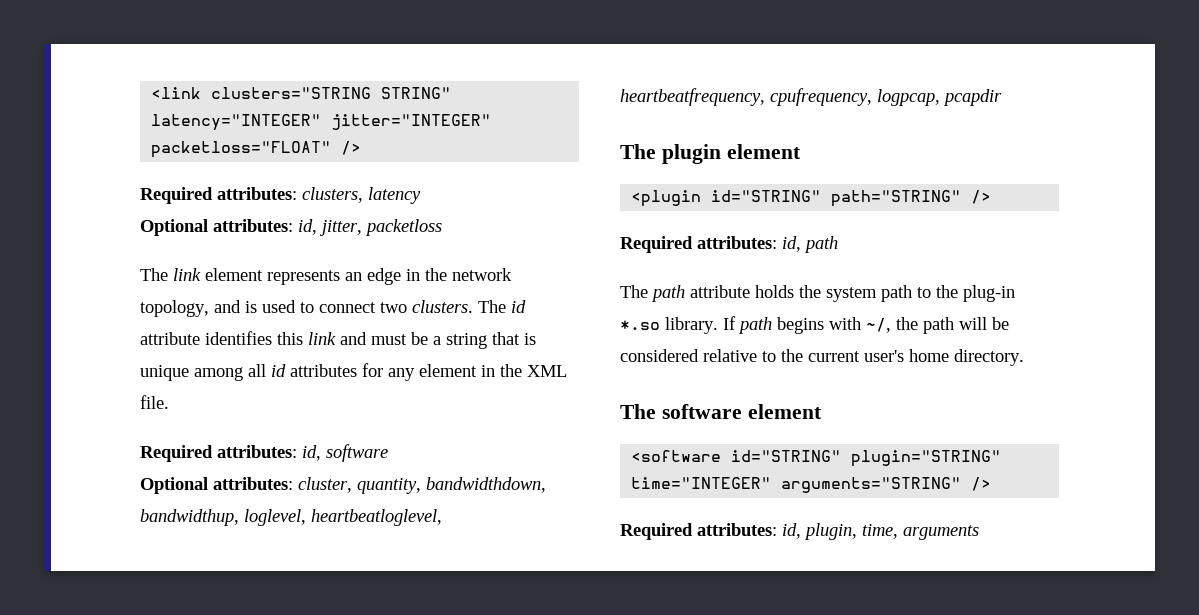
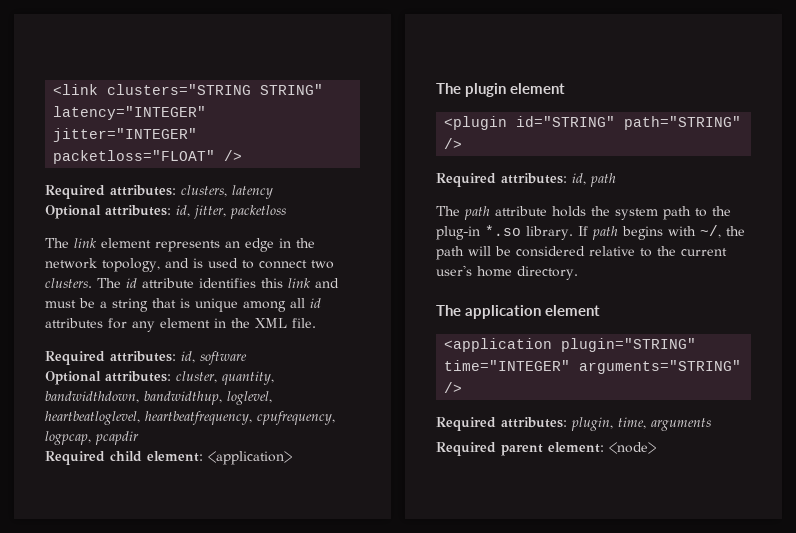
(1002, 97) none -> [45,451,292,465] // Required child element: <application>
[661,404,822,419] [631,450,842,462] software element // <software id="STRING" -> [465,305,600,319] [444,338,553,352] application element // <application
[782,523,801,539] id, -> (567, 422) none
(979, 532) none -> [436,442,656,456] // Required parent element: <node>

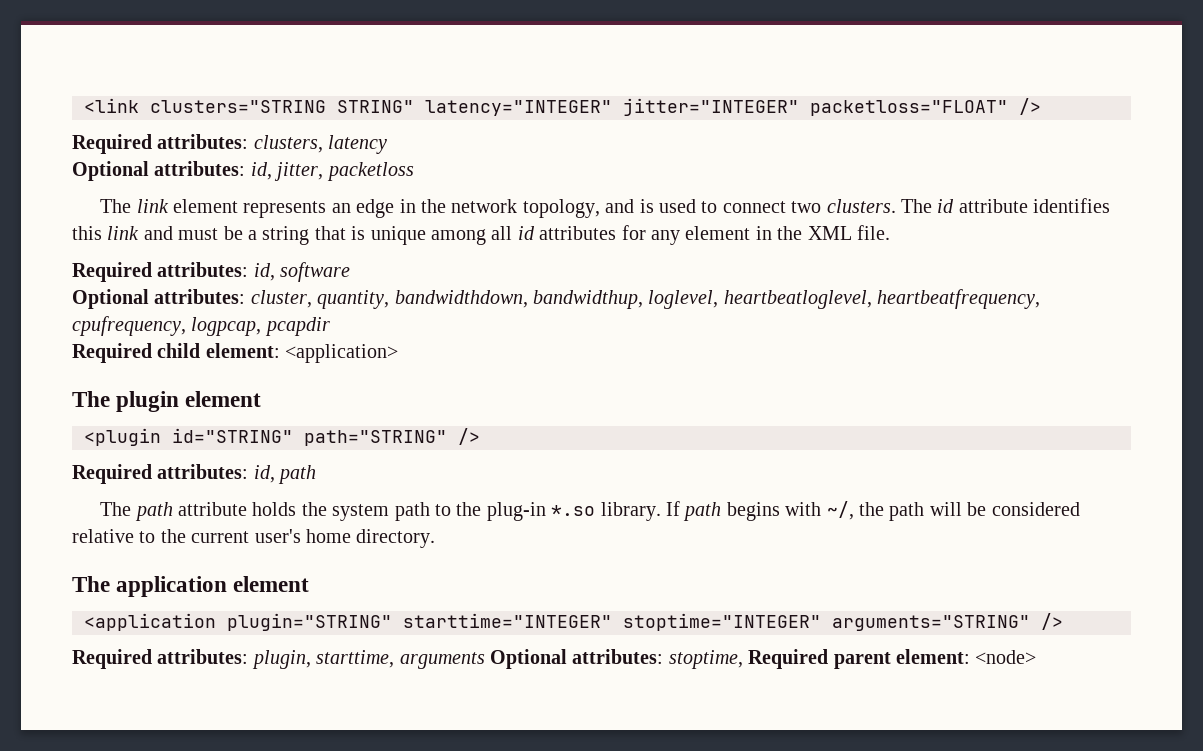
[444,360,571,371] time="INTEGER" -> [403,613,821,631] starttime="INTEGER" stoptime="INTEGER"
[618,417,646,429] time, -> [316,650,395,668] starttime,
(711, 424) // -> [490,649,743,669] Optional attributes: stoptime,

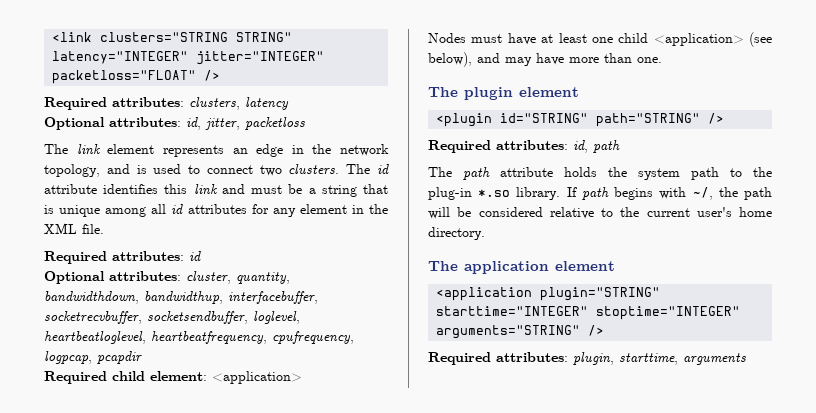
[253,262,351,282] id, software -> [189,251,201,261] id
(643, 299) none -> [228,291,318,304] [44,311,248,324] interfacebuffer, socketrecvbuffer, socketsendbuffer,
(399, 353) none -> [428,32,772,47] [428,52,662,67] // Nodes must have at least one child <application> (see below), and may have more than one.
[490,649,1037,669] Optional attributes: stoptime, Required parent element: <node> -> (746, 359) none

